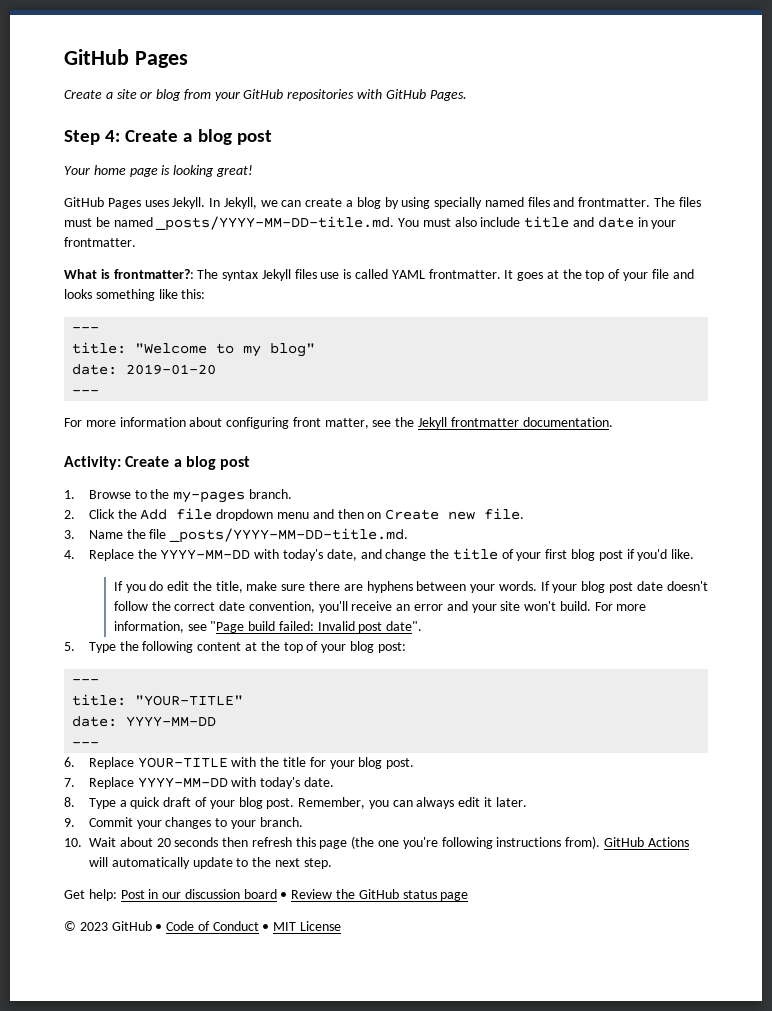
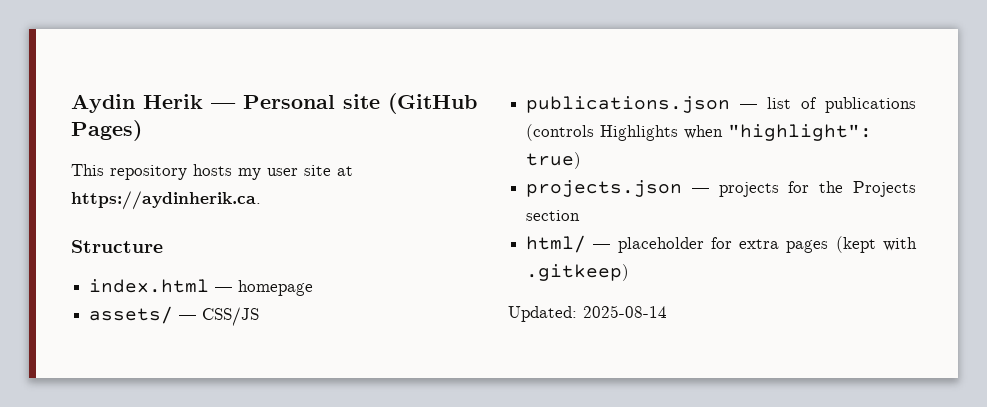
[64,49,188,68] [64,89,467,101] [64,129,272,145] [64,165,253,177] [64,197,701,209] [64,216,677,231] [64,237,136,247] [64,269,694,281] [64,289,206,301] [72,327,100,332] [72,342,316,357] [72,364,217,375] [72,390,100,395] [64,417,613,429] [64,456,251,470] [64,489,292,503] [64,508,525,521] [64,528,409,543] [64,548,695,561] [113,581,708,593] [113,601,647,613] [113,621,423,633] [64,641,406,653] [72,679,100,684] [72,694,244,706] [72,716,217,727] [72,742,100,747] [64,757,415,769] [64,777,334,789] [64,797,527,809] [64,817,303,829] [64,836,689,849] [89,857,332,869] [64,889,469,901] [64,921,342,931] GitHub Pages // Create a site or blog from your GitHub repositories with GitHub Pages. // Step 4: Create a blog post // Your home page is looking great! // GitHub Pages uses Jekyll. In Jekyll, we can create a blog by using specially named files and frontmatter. The files must be named _posts/YYYY-MM-DD-title.md. You must also include title and date in your frontmatter. // What is frontmatter?: The syntax Jekyll files use is called YAML frontmatter. It goes at the top of your file and looks something like this: // --- // title: "Welcome to my blog" // date: 2019-01-20 // --- // For more information about configuring front matter, see the Jekyll frontmatter documentation. // Activity: Create a blog post // 1. Browse to the my-pages branch. // 2. Click the Add file dropdown menu and then on Create new file. // 3. Name the file _posts/YYYY-MM-DD-title.md. // 4. Replace the YYYY-MM-DD with today's date, and change the title of your first blog post if you'd like. // If you do edit the title, make sure there are hyphens between your words. If your blog post date doesn't follow the correct date convention, you'll receive an error and your site won't build. For more information, see "Page build failed: Invalid post date". // 5. Type the following content at the top of your blog post: // --- // title: "YOUR-TITLE" // date: YYYY-MM-DD // --- // 6. Replace YOUR-TITLE with the title for your blog post. // 7. Replace YYYY-MM-DD with today's date. // 8. Type a quick draft of your blog post. Remember, you can always edit it later. // 9. Commit your changes to your branch. // 10. Wait about 20 seconds then refresh this page (the one you're following instructions from). GitHub Actions will automatically update to the next step. // Get help: Post in our discussion board • Review the GitHub status page // © 2023 GitHub • Code of Conduct • MIT License -> [71,93,477,114] [71,120,142,141] [71,164,353,180] [71,191,261,210] [71,240,163,253] [89,279,314,296] [89,306,260,326] [526,96,916,113] [526,124,873,141] [526,152,582,169] [526,180,916,197] [526,210,581,221] [526,235,917,253] [526,264,630,281] [508,305,667,322] Aydin Herik — Personal site (GitHub Pages) // This repository hosts my user site at https://aydinherik.ca. // Structure // index.html — homepage // assets/ — CSS/JS // publications.json — list of publications (controls Highlights when "highlight": true) // projects.json — projects for the Projects section // html/ — placeholder for extra pages (kept with .gitkeep) // Updated: 2025-08-14

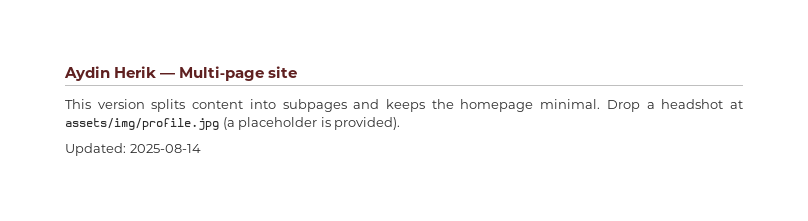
[243,93,477,114] [71,120,142,141] Personal site (GitHub Pages) -> [179,66,298,81] Multi‑page site
[110,164,353,180] [71,191,261,210] [71,240,163,253] [89,279,314,296] [89,306,260,326] [526,96,916,113] [526,124,873,141] [526,152,582,169] [526,180,916,197] [526,210,581,221] [526,235,917,253] [526,264,630,281] repository hosts my user site at https://aydinherik.ca. // Structure // index.html — homepage // assets/ — CSS/JS // publications.json — list of publications (controls Highlights when "highlight": true) // projects.json — projects for the Projects section // html/ — placeholder for extra pages (kept with .gitkeep) -> [97,99,743,112] [65,117,401,130] version splits content into subpages and keeps the homepage minimal. Drop a headshot at assets/img/profile.jpg (a placeholder is provided).

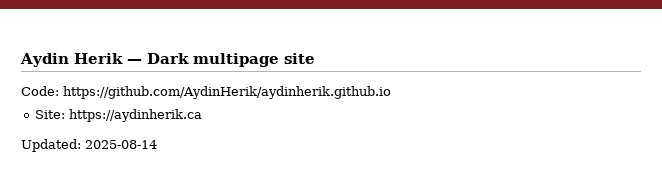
[179,66,265,81] Multi‑page -> [147,53,279,67] Dark multipage
[65,99,743,112] [65,117,401,130] This version splits content into subpages and keeps the homepage minimal. Drop a headshot at assets/img/profile.jpg (a placeholder is provided). -> [21,86,391,99] [35,109,203,122] Code: https://github.com/AydinHerik/aydinherik.github.io // Site: https://aydinherik.ca

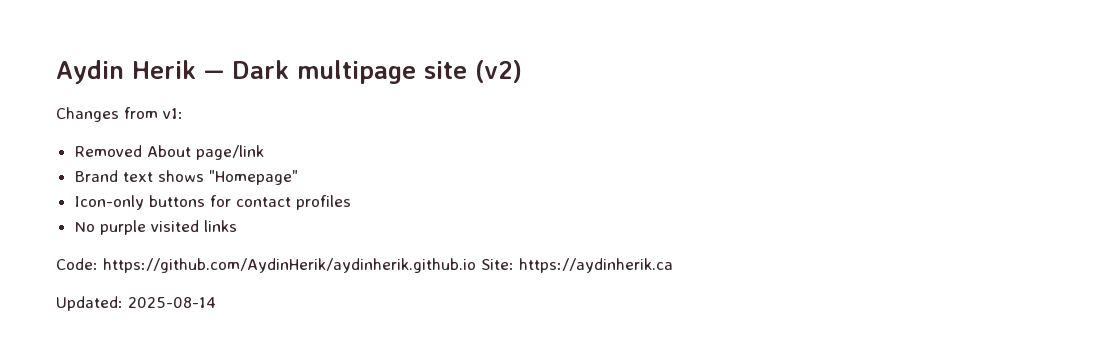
(315, 58) none -> [475,60,522,83] [56,107,183,122] [74,145,264,160] [74,170,298,185] [74,195,351,210] [74,220,237,235] (v2) // Changes from v1: // Removed About page/link // Brand text shows "Homepage" // Icon-only buttons for contact profiles // No purple visited links
(391, 92) // -> (476, 265) none

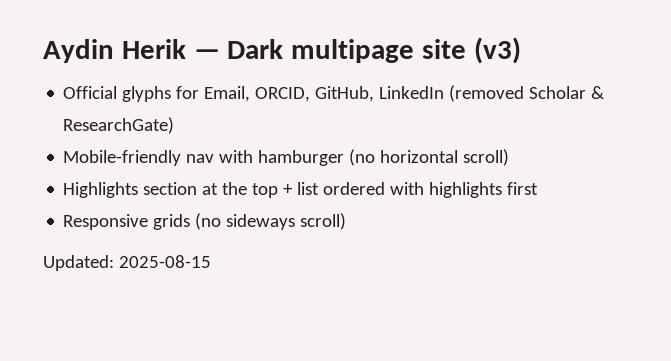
[475,60,522,83] [56,107,183,122] [74,145,264,160] [74,170,298,185] [74,195,351,210] [74,220,237,235] [56,258,673,273] (v2) // Changes from v1: // Removed About page/link // Brand text shows "Homepage" // Icon-only buttons for contact profiles // No purple visited links // Code: https://github.com/AydinHerik/aydinherik.github.io Site: https://aydinherik.ca -> [473,37,521,64] [63,85,605,102] [63,117,175,134] [63,149,510,166] [63,182,539,198] [63,213,347,230] (v3) // Official glyphs for Email, ORCID, GitHub, LinkedIn (removed Scholar & ResearchGate) // Mobile-friendly nav with hamburger (no horizontal scroll) // Highlights section at the top + list ordered with highlights first // Responsive grids (no sideways scroll)
[128,297,216,308] 2025-08-14 -> [118,255,211,268] 2025-08-15

